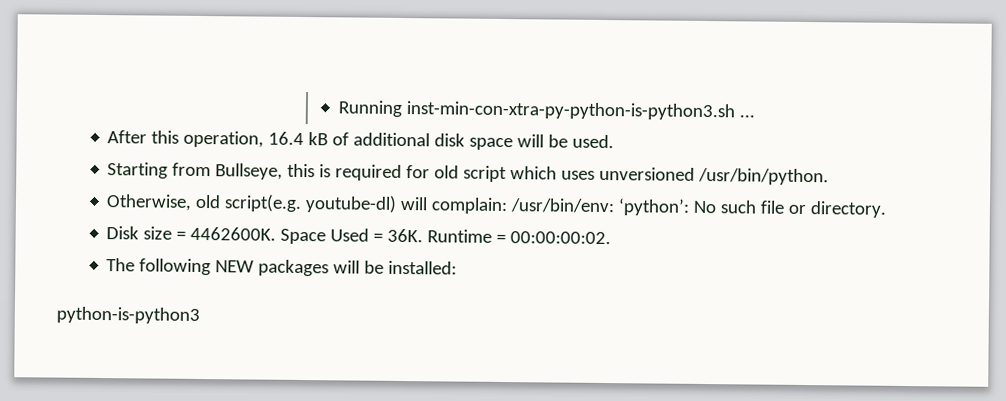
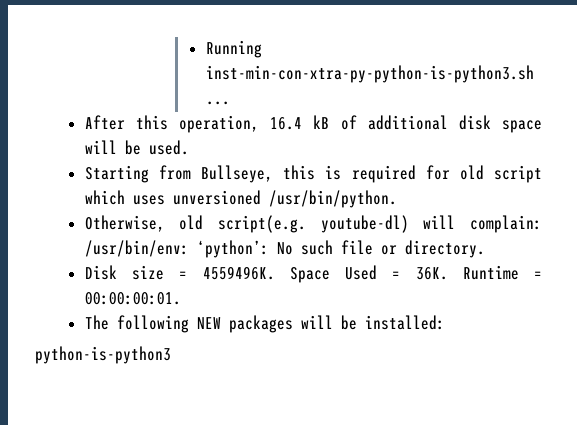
[190,226,277,241] 4462600K. -> [202,266,275,280] 4559496K.
[510,231,612,245] 00:00:00:02. -> [84,292,181,305] 00:00:00:01.

